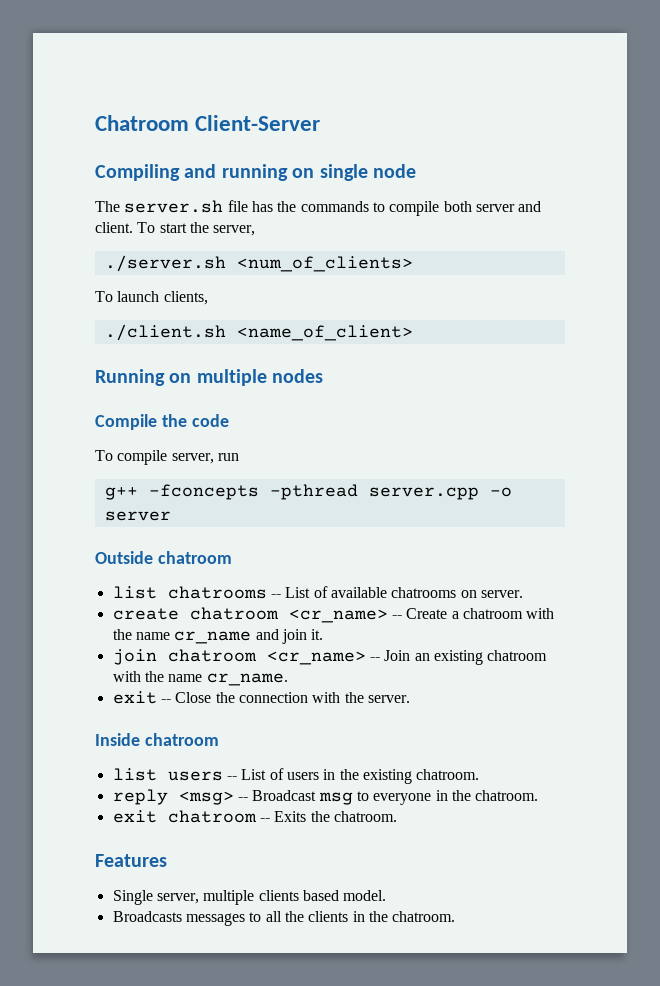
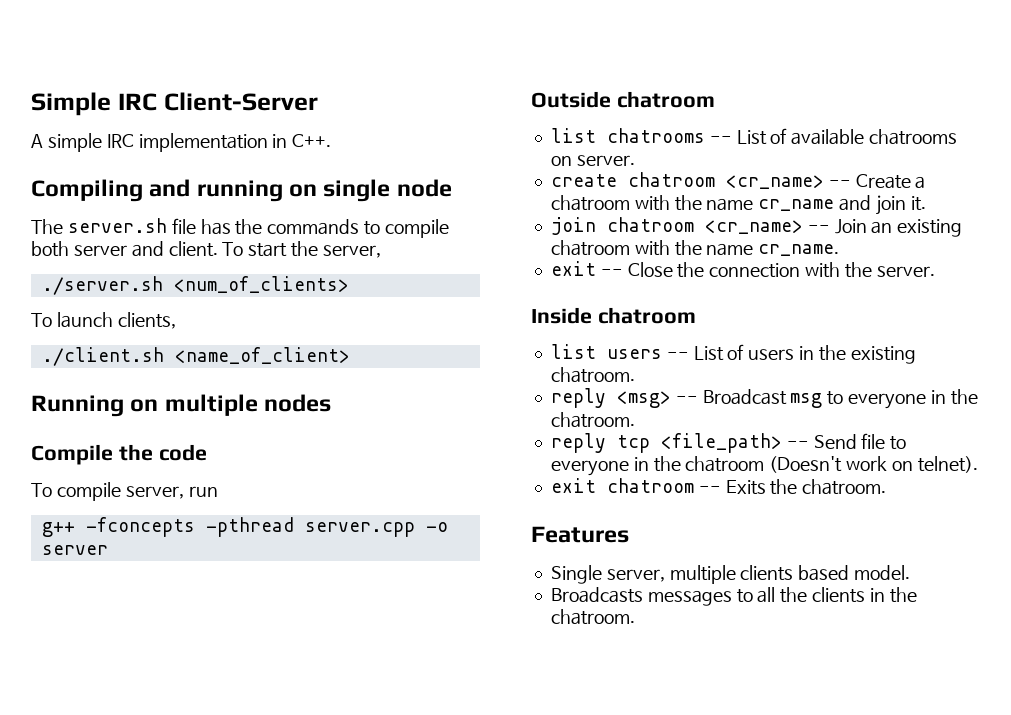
[95,115,189,131] Chatroom -> [31,92,157,116] Simple IRC
(321, 123) none -> [31,133,332,152] // A simple IRC implementation in C++.
(539, 795) none -> [550,433,907,453] [550,456,978,476] // reply tcp <file_path> -- Send file to everyone in the chatroom (Doesn't work on telnet).

